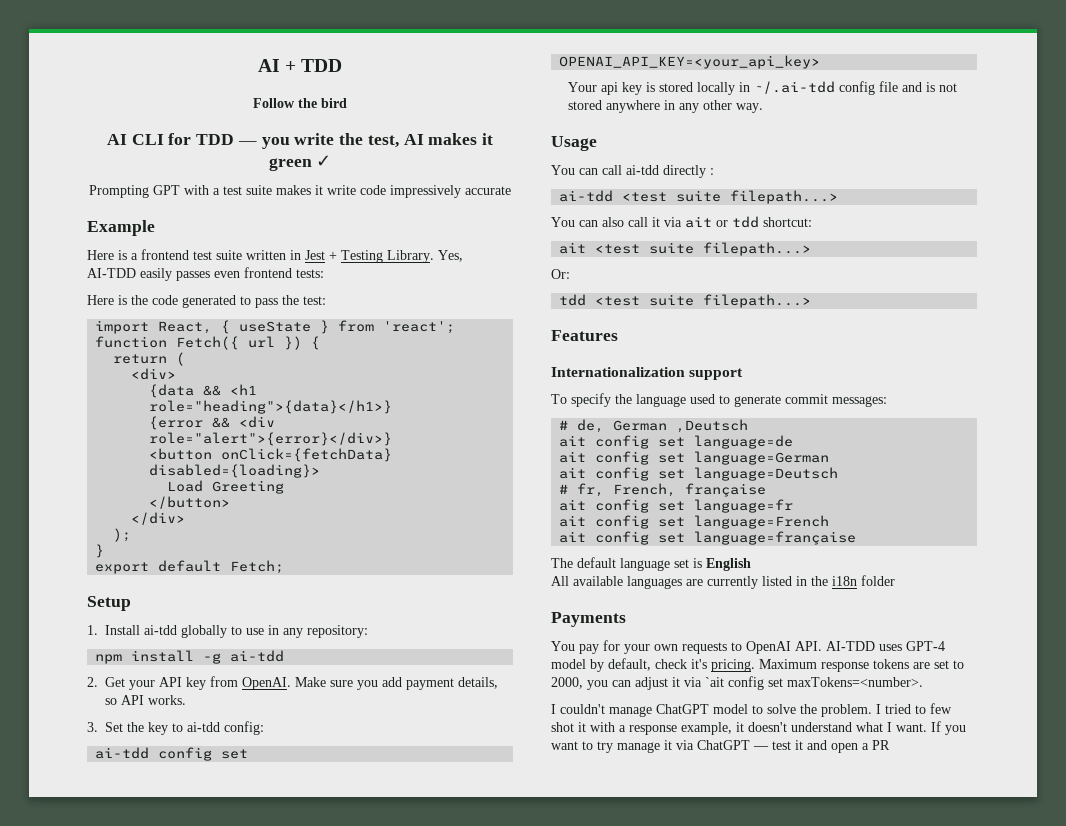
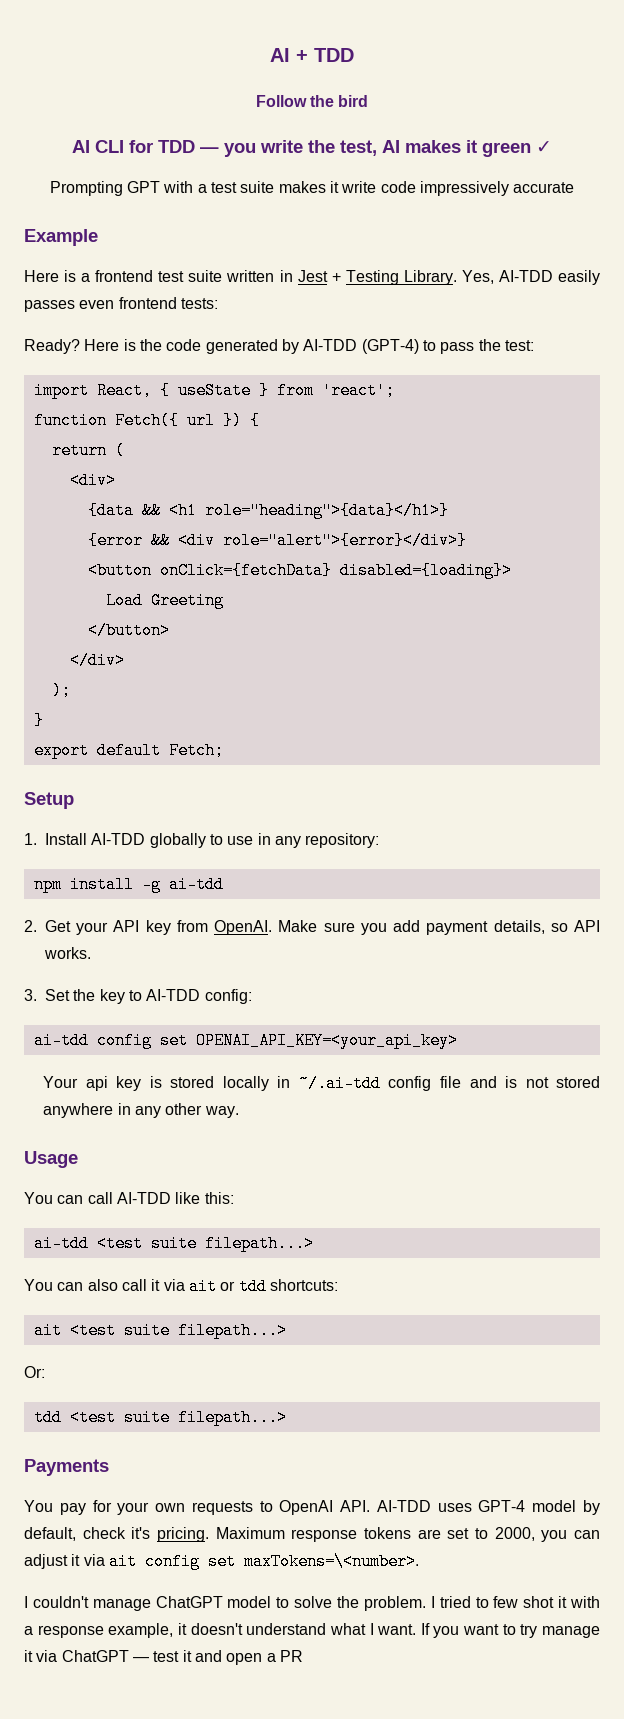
(324, 273) none -> [24,339,80,354] Ready?
(236, 301) none -> [281,339,419,354] by AI-TDD (GPT-4)
[144,625,177,635] ai-tdd -> [91,833,146,845] AI-TDD
[187,722,220,732] ai-tdd -> [146,989,201,1001] AI-TDD
[626,165,714,178] ai-tdd directly : -> [116,1192,234,1204] AI-TDD like this:
[763,217,812,227] shortcut: -> [269,1279,338,1291] shortcuts:
[551,330,618,341] [551,367,744,380] [551,393,887,407] [559,419,749,433] [559,435,794,449] [559,451,830,465] [559,467,839,481] [559,483,767,497] [559,499,794,513] [559,515,830,529] [559,531,857,545] [551,557,751,571] [551,575,895,589] // Features // Internationalization support // To specify the language used to generate commit messages: // # de, German ,Deutsch // ait config set language=de // ait config set language=German // ait config set language=Deutsch // # fr, French, française // ait config set language=fr // ait config set language=French // ait config set language=française // The default language set is English // All available languages are currently listed in the i18n folder -> (287, 1417) none
[705,676,923,690] `ait config set maxTokens=<number>. -> [108,1553,419,1570] ait config set maxTokens=\<number>.

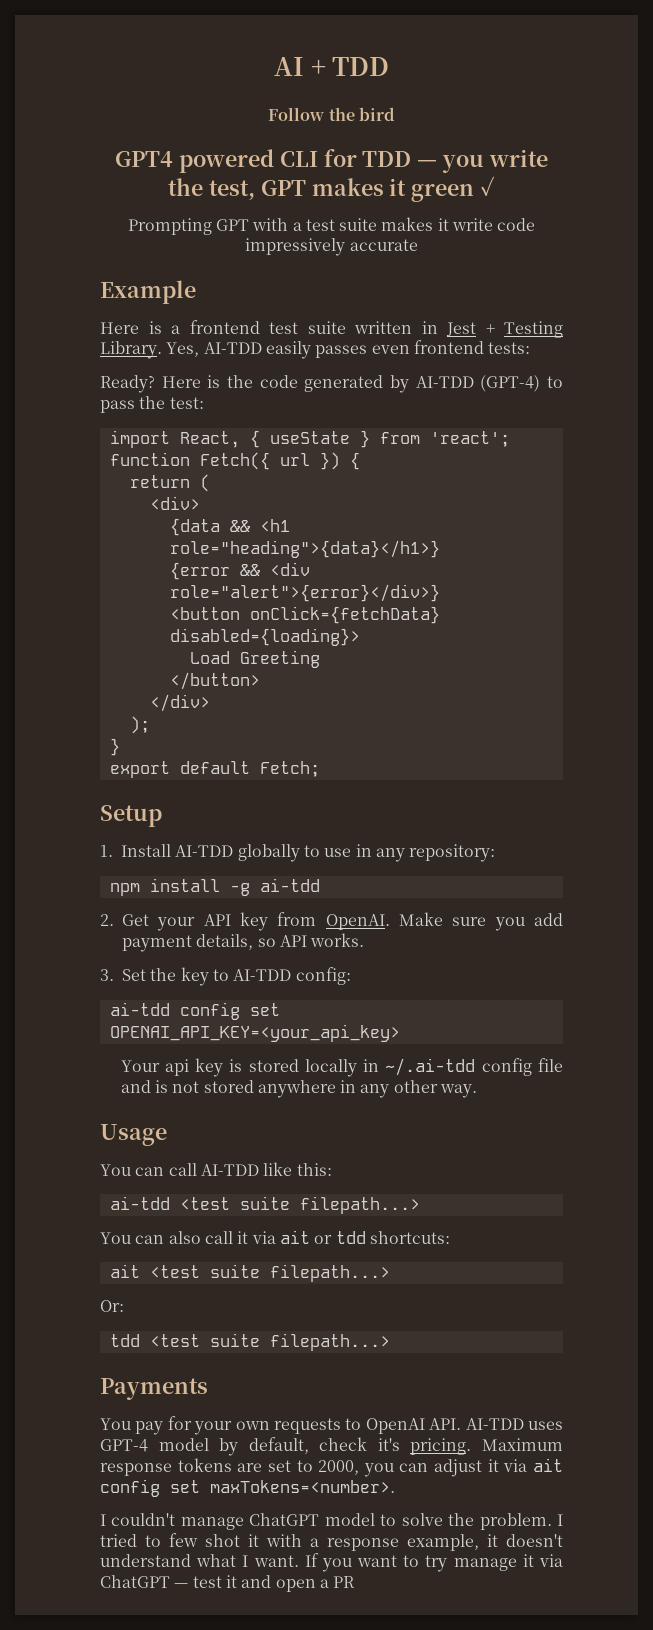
[72,140,90,153] AI -> [115,149,274,173] GPT4 powered
[382,140,400,153] AI -> [260,180,306,196] GPT
[243,1553,419,1570] maxTokens=\<number>. -> [210,1480,395,1493] maxTokens=<number>.

